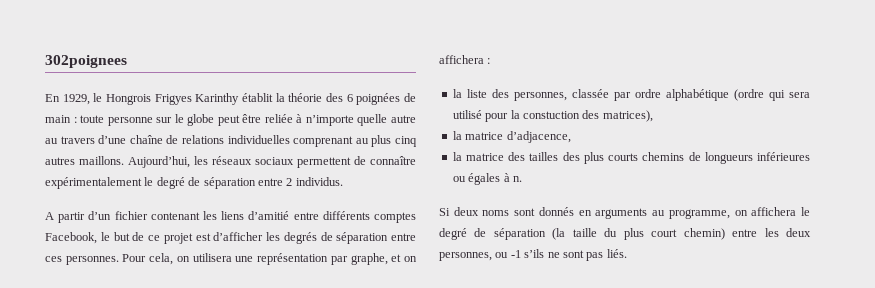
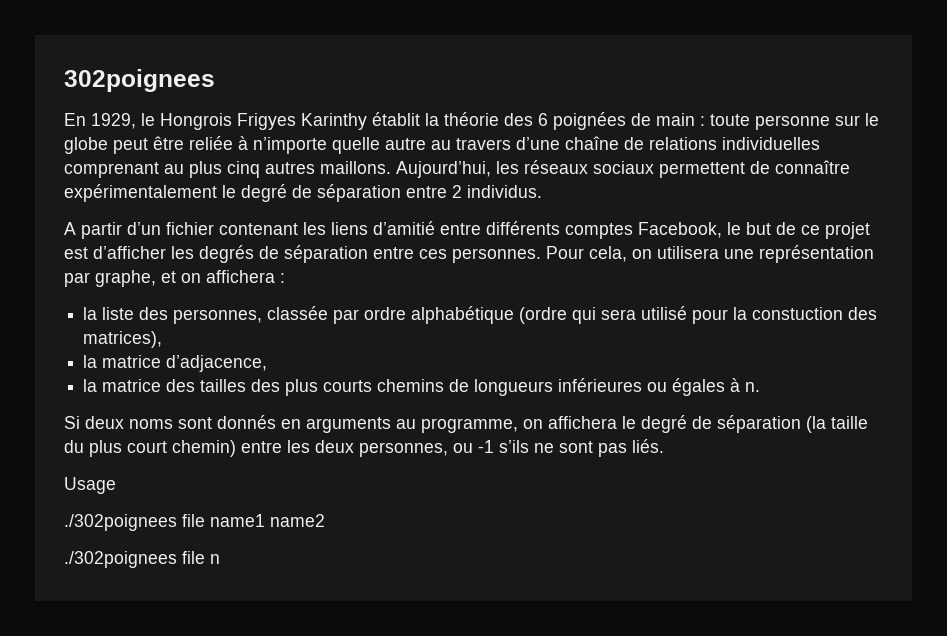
(627, 253) none -> [64,477,116,494] [64,514,325,531] [64,551,220,568] // Usage // ./302poignees file name1 name2 // ./302poignees file n

